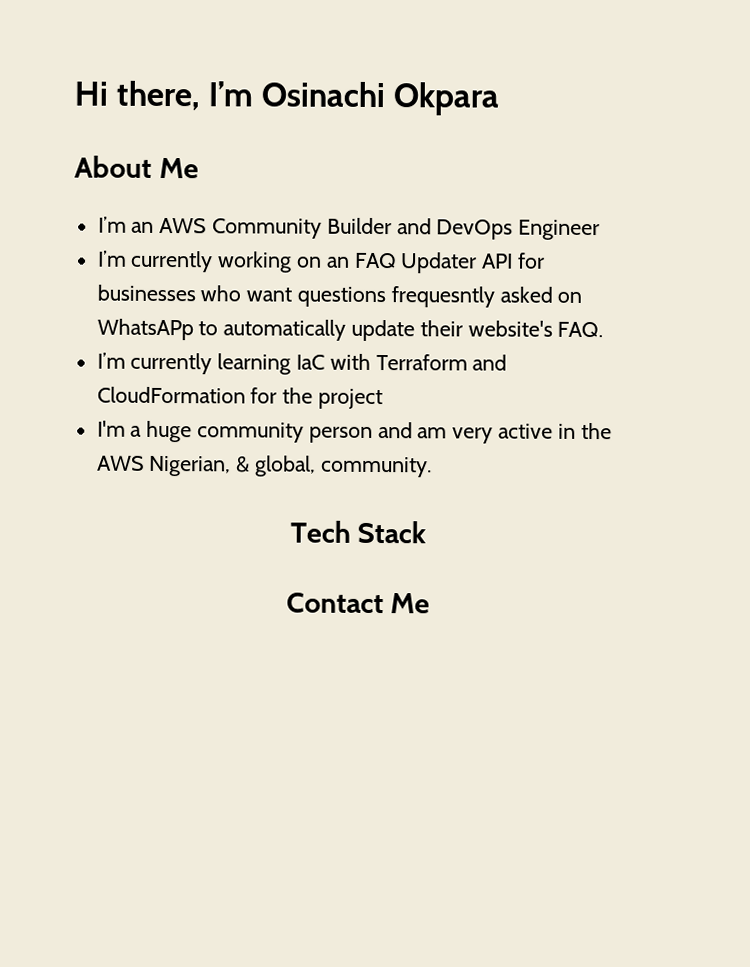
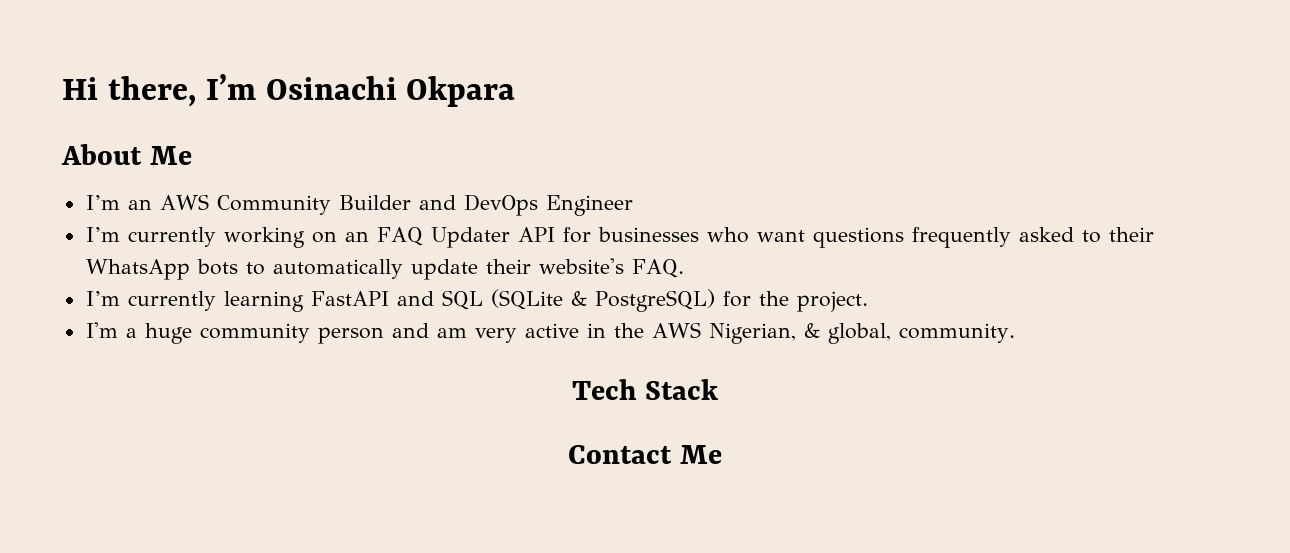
[390,286,583,308] [96,318,194,341] frequesntly asked on WhatsAPp -> [911,227,1154,248] [85,259,238,280] frequently asked to their WhatsApp bots
[296,353,508,371] [96,386,246,404] IaC with Terraform and CloudFormation -> [310,289,715,312] FastAPI and SQL (SQLite & PostgreSQL)
[318,388,384,410] project -> [796,291,868,312] project.

